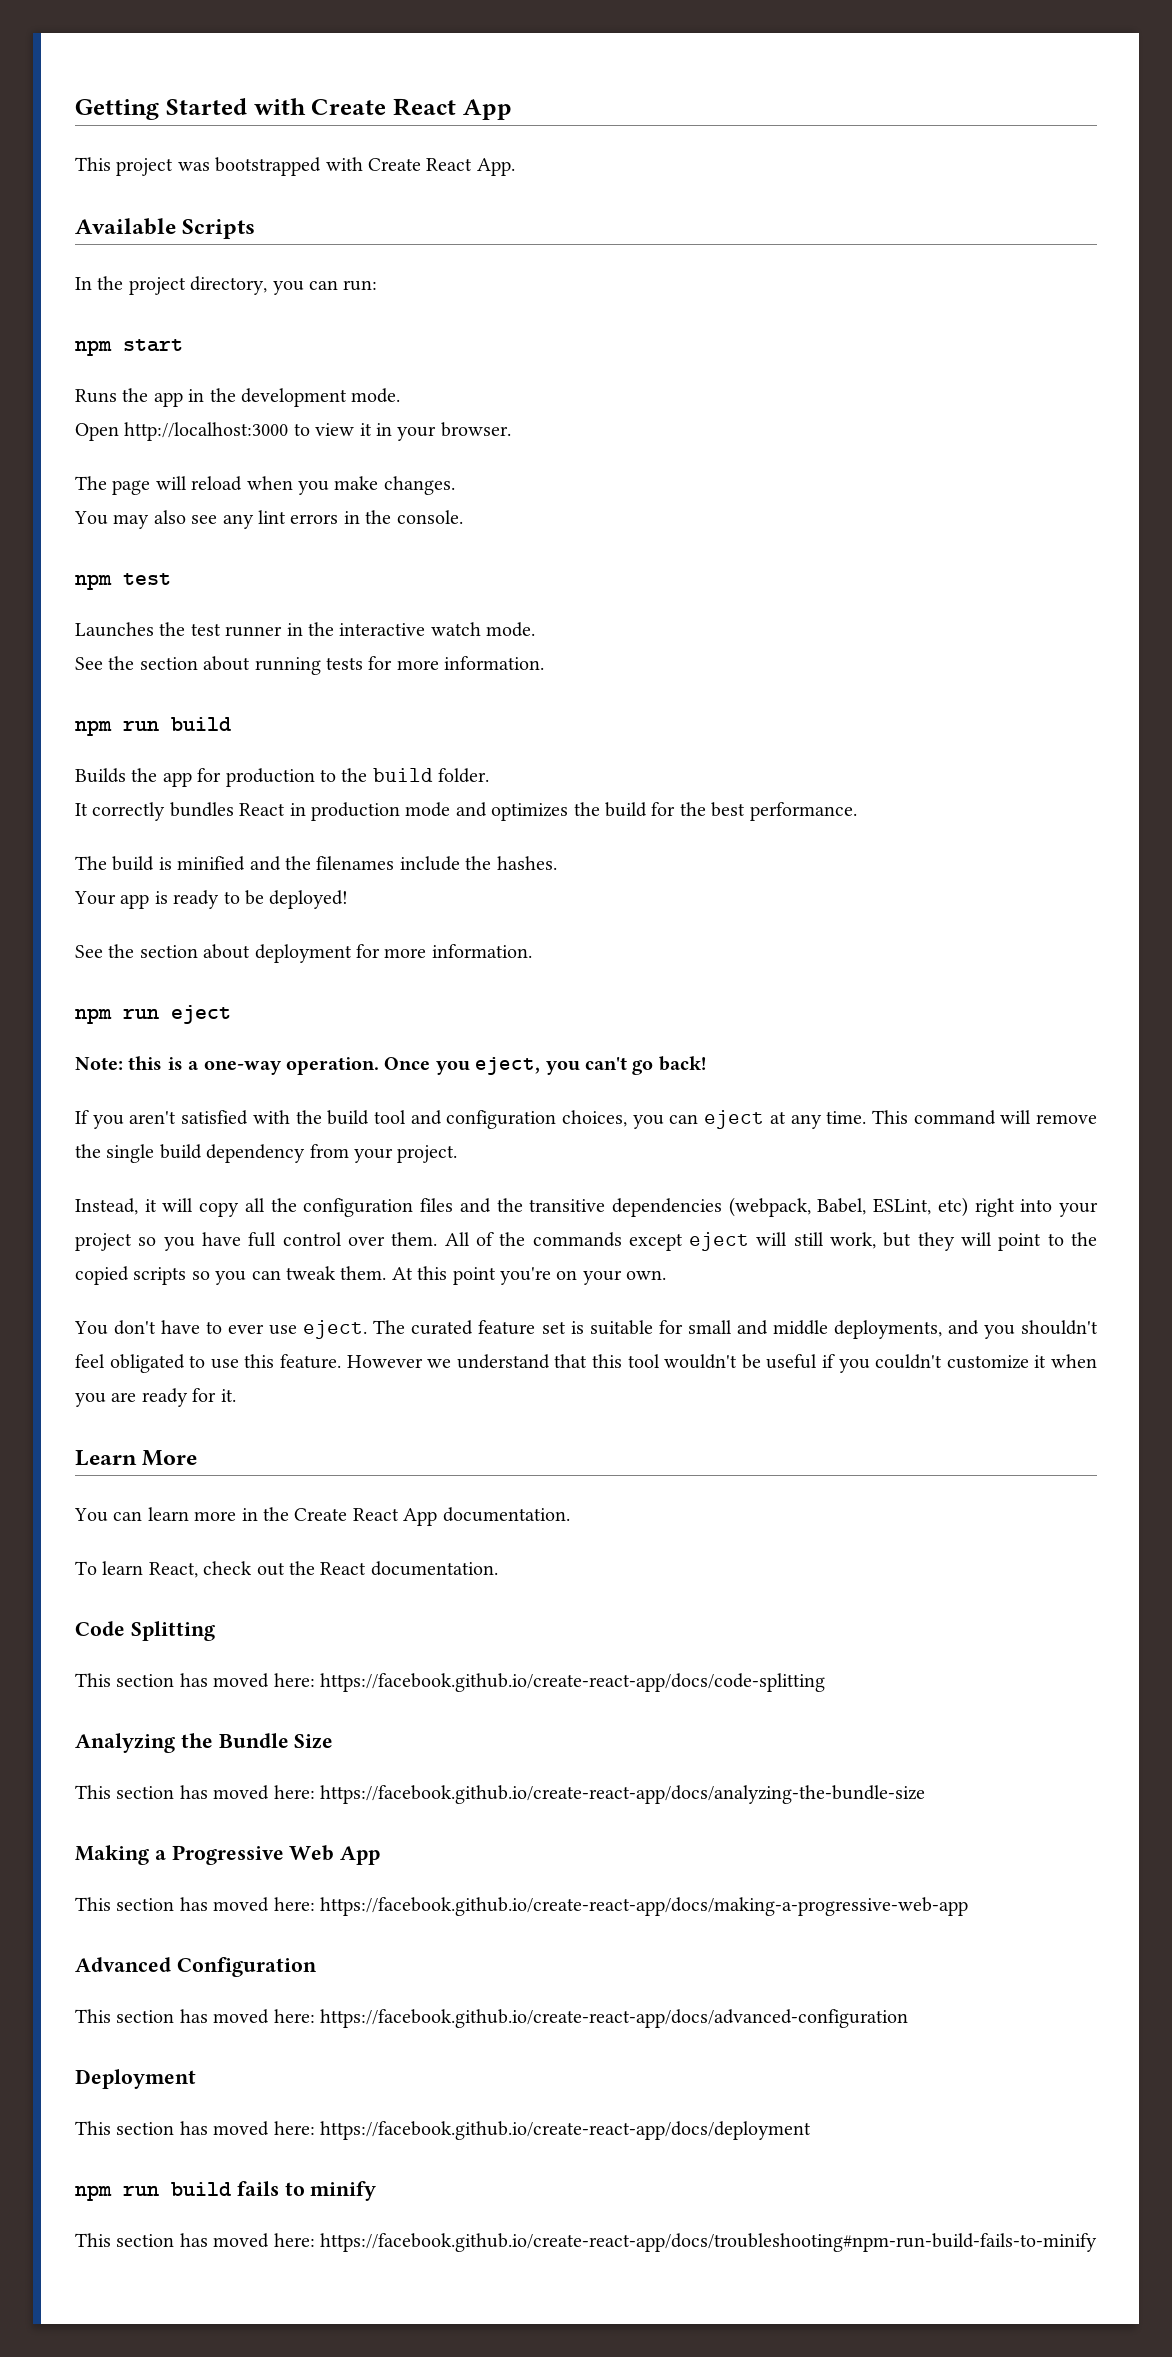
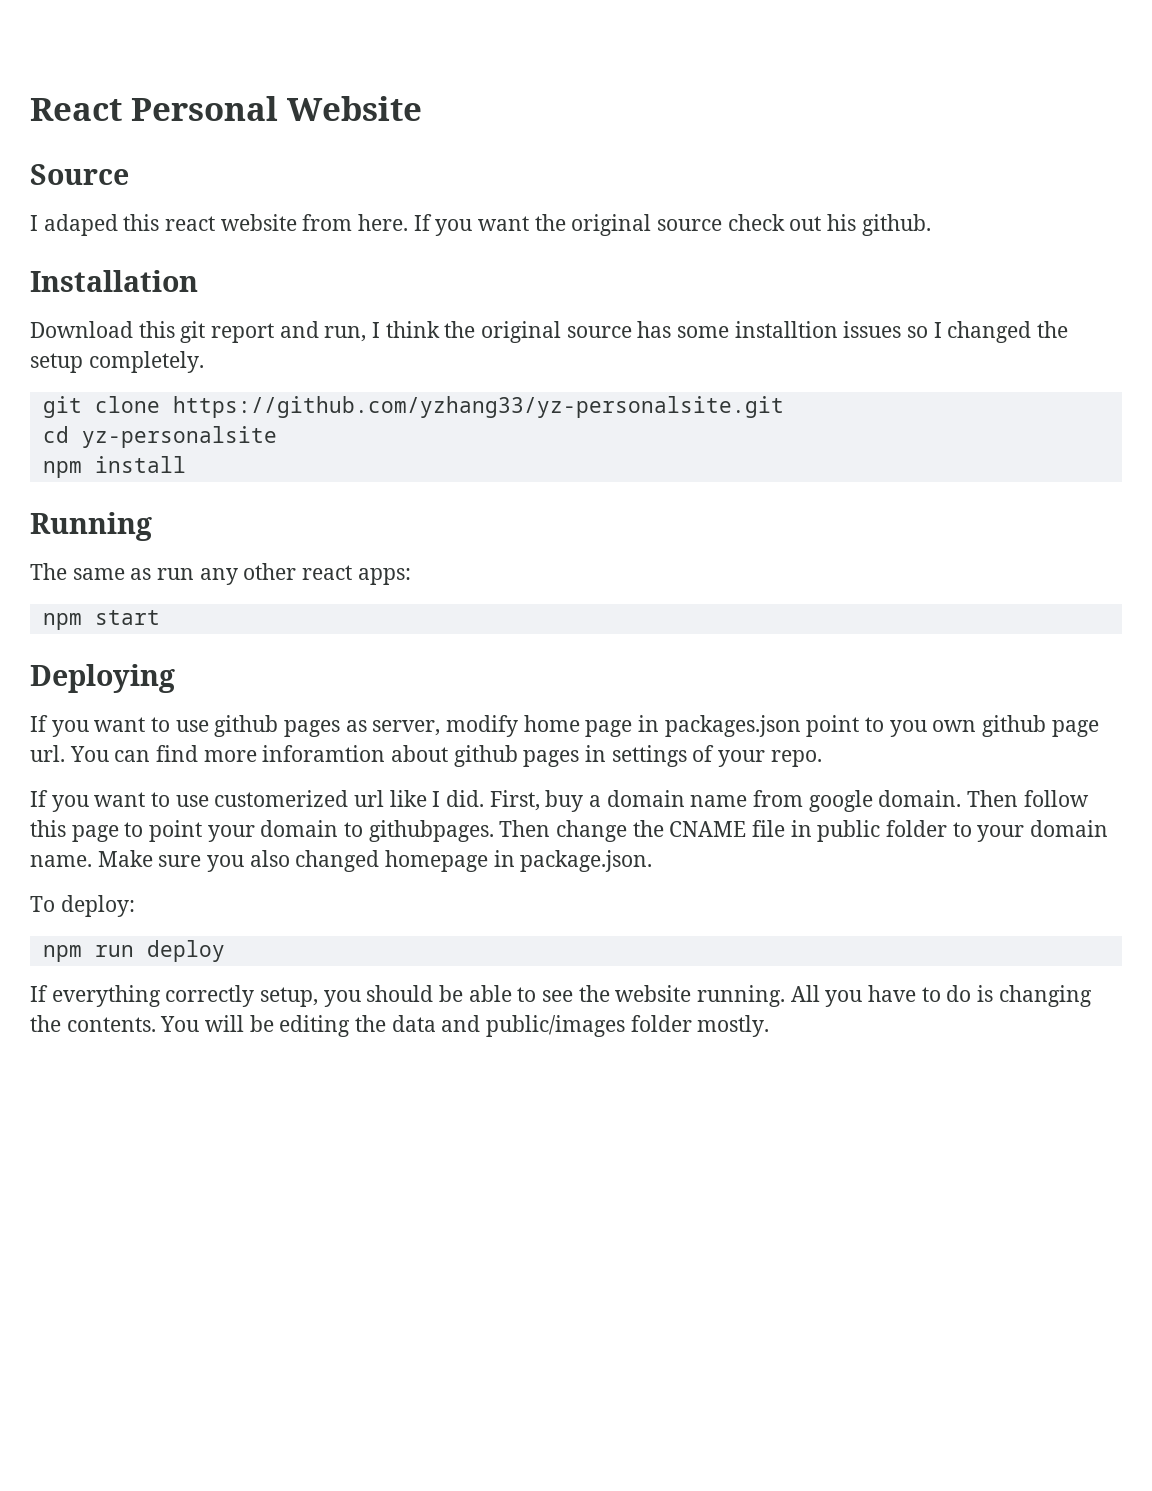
[75,98,512,120] [75,157,515,176] [75,218,256,239] [75,276,378,295] [75,339,183,356] [75,388,401,407] [75,422,511,441] [75,476,455,495] [74,510,463,529] [75,573,171,590] [75,622,536,637] [75,656,545,675] [75,717,231,736] [75,768,490,787] [75,802,857,821] [75,856,557,871] [74,890,349,909] [75,944,532,963] [75,1005,231,1024] [75,1056,706,1075] [75,1110,1098,1129] [75,1144,458,1163] [75,1197,1098,1217] [75,1232,1098,1251] [75,1266,667,1285] [74,1320,1098,1339] [75,1354,1098,1373] [75,1388,236,1407] [75,1450,198,1466] [74,1507,570,1526] [75,1561,498,1578] [75,1621,215,1641] [75,1673,825,1692] [75,1733,334,1753] [75,1785,925,1804] [75,1845,381,1865] [75,1897,968,1916] [75,1957,317,1977] [75,2009,908,2028] [75,2069,196,2089] [75,2121,811,2140] [75,2181,377,2201] [75,2233,1097,2252] Getting Started with Create React App // This project was bootstrapped with Create React App. // Available Scripts // In the project directory, you can run: // npm start // Runs the app in the development mode. // Open http://localhost:3000 to view it in your browser. // The page will reload when you make changes. // You may also see any lint errors in the console. // npm test // Launches the test runner in the interactive watch mode. // See the section about running tests for more information. // npm run build // Builds the app for production to the build folder. // It correctly bundles React in production mode and optimizes the build for the best performance. // The build is minified and the filenames include the hashes. // Your app is ready to be deployed! // See the section about deployment for more information. // npm run eject // Note: this is a one-way operation. Once you eject, you can't go back! // If you aren't satisfied with the build tool and configuration choices, you can eject at any time. This command will remove the single build dependency from your project. // Instead, it will copy all the configuration files and the transitive dependencies (webpack, Babel, ESLint, etc) right into your project so you have full control over them. All of the commands except eject will still work, but they will point to the copied scripts so you can tweak them. At this point you're on your own. // You don't have to ever use eject. The curated feature set is suitable for small and middle deployments, and you shouldn't feel obligated to use this feature. However we understand that this tool wouldn't be useful if you couldn't customize it when you are ready for it. // Learn More // You can learn more in the Create React App documentation. // To learn React, check out the React documentation. // Code Splitting // This section has moved here: https://facebook.github.io/create-react-app/docs/code-splitting // Analyzing the Bundle Size // This section has moved here: https://facebook.github.io/create-react-app/docs/analyzing-the-bundle-size // Making a Progressive Web App // This section has moved here: https://facebook.github.io/create-react-app/docs/making-a-progressive-web-app // Advanced Configuration // This section has moved here: https://facebook.github.io/create-react-app/docs/advanced-configuration // Deployment // This section has moved here: https://facebook.github.io/create-react-app/docs/deployment // npm run build fails to minify // This section has moved here: https://facebook.github.io/create-react-app/docs/troubleshooting#npm-run-build-fails-to-minify -> [30,96,422,121] [30,164,129,185] [30,214,931,236] [30,270,198,292] [30,321,1069,343] [30,351,204,373] [42,396,784,418] [42,426,277,448] [42,456,186,478] [30,512,152,541] [30,563,411,585] [42,610,160,630] [30,664,175,693] [30,715,1099,737] [30,745,822,767] [30,790,1089,812] [30,820,1109,842] [30,850,653,872] [30,895,135,917] [42,940,225,962] [30,985,1092,1007] [30,1015,770,1037] React Personal Website // Source // I adaped this react website from here. If you want the original source check out his github. // Installation // Download this git report and run, I think the original source has some installtion issues so I changed the setup completely. // git clone https://github.com/yzhang33/yz-personalsite.git // cd yz-personalsite // npm install // Running // The same as run any other react apps: // npm start // Deploying // If you want to use github pages as server, modify home page in packages.json point to you own github page url. You can find more inforamtion about github pages in settings of your repo. // If you want to use customerized url like I did. First, buy a domain name from google domain. Then follow this page to point your domain to githubpages. Then change the CNAME file in public folder to your domain name. Make sure you also changed homepage in package.json. // To deploy: // npm run deploy // If everything correctly setup, you should be able to see the website running. All you have to do is changing the contents. You will be editing the data and public/images folder mostly.

